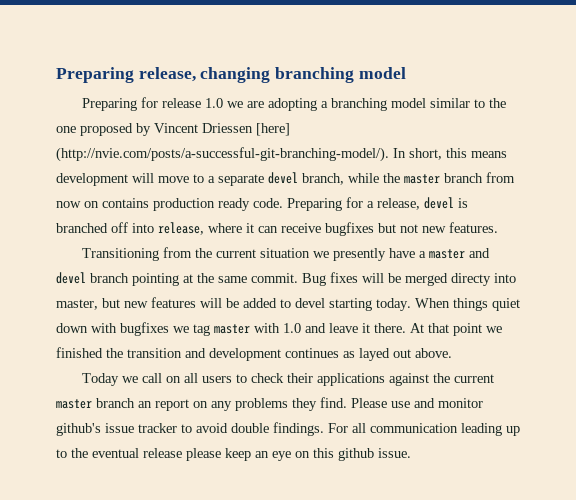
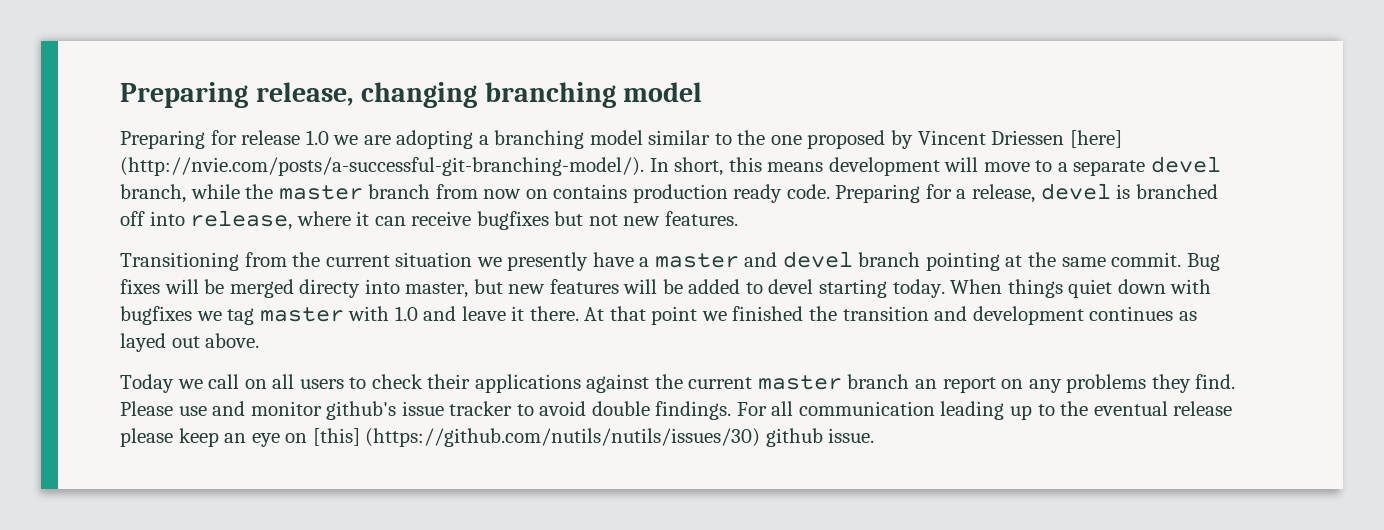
[313,448,334,458] this -> [312,428,761,447] [this] (https://github.com/nutils/nutils/issues/30)

